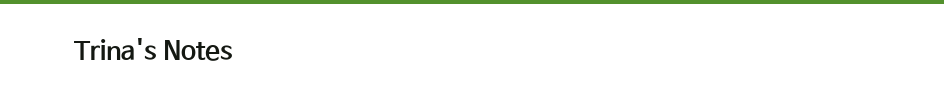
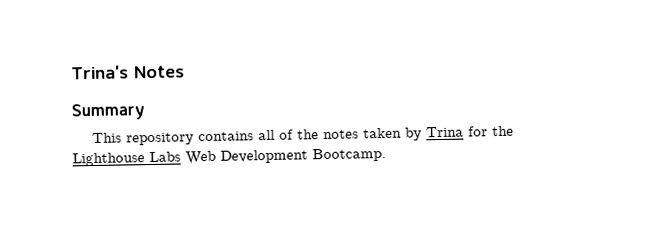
(232, 50) none -> [71,103,145,121] [91,125,514,146] [72,147,386,167] // Summary // This repository contains all of the notes taken by Trina for the Lighthouse Labs Web Development Bootcamp.

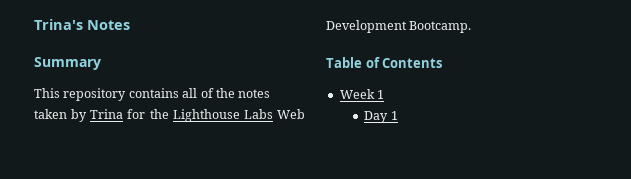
(386, 155) none -> [326,57,443,68] [339,89,385,99] [364,111,398,123] // Table of Contents // Week 1 // Day 1

